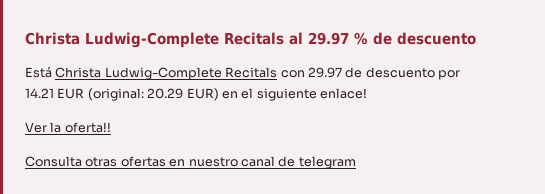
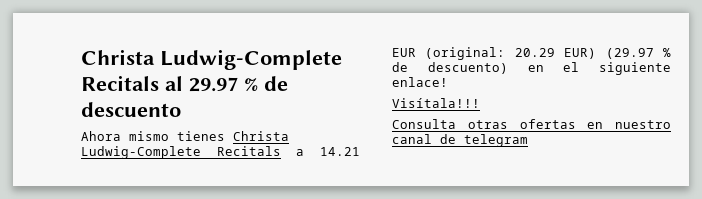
[25,66,460,80] Está Christa Ludwig-Complete Recitals con 29.97 de descuento por -> [81,131,289,141] [81,146,305,159] Ahora mismo tienes Christa Ludwig-Complete Recitals a
(219, 94) none -> [605,48,671,59] [392,62,508,74] (29.97 % de descuento)
[25,122,111,133] Ver la oferta!! -> [392,98,480,108] Visítala!!!

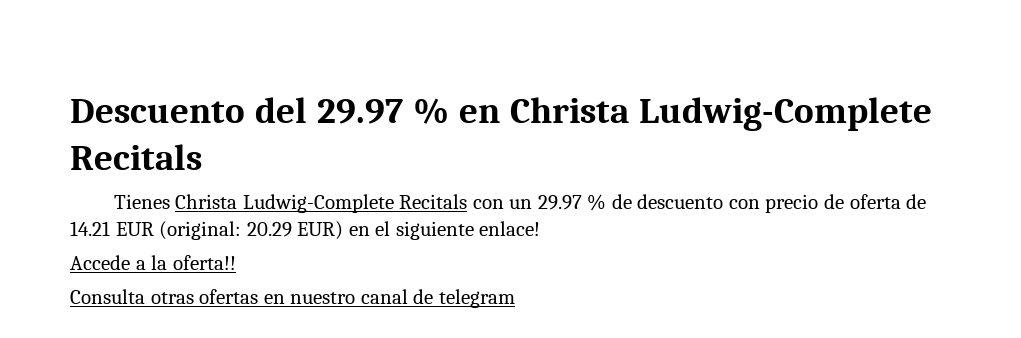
[81,49,342,70] [81,75,288,92] [81,102,181,117] [81,131,289,141] [81,146,305,159] Christa Ludwig-Complete Recitals al 29.97 % de descuento // Ahora mismo tienes Christa Ludwig-Complete Recitals a -> [70,97,932,131] [70,144,202,170] [113,194,927,213] Descuento del 29.97 % en Christa Ludwig-Complete Recitals // Tienes Christa Ludwig-Complete Recitals con un 29.97 % de descuento con precio de oferta de
[605,48,671,59] [392,62,508,74] (29.97 % de descuento) -> (344, 230) none
[392,98,480,108] Visítala!!! -> [70,255,236,270] Accede a la oferta!!

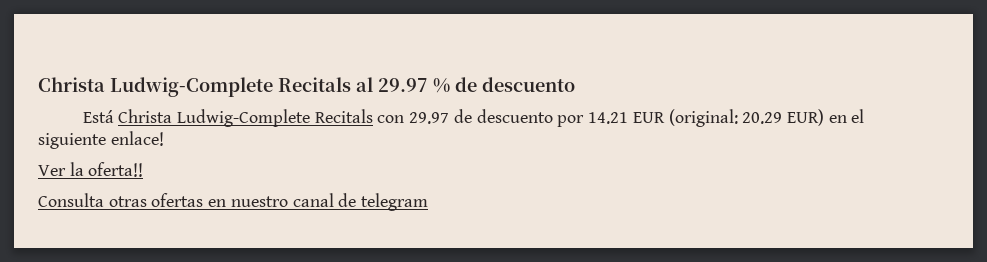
[70,97,932,131] [70,144,202,170] [113,194,927,213] Descuento del 29.97 % en Christa Ludwig-Complete Recitals // Tienes Christa Ludwig-Complete Recitals con un 29.97 % de descuento con precio de oferta de -> [38,77,575,97] [82,109,585,127] Christa Ludwig-Complete Recitals al 29.97 % de descuento // Está Christa Ludwig-Complete Recitals con 29.97 de descuento por
[70,255,146,270] Accede a -> [38,165,66,176] Ver

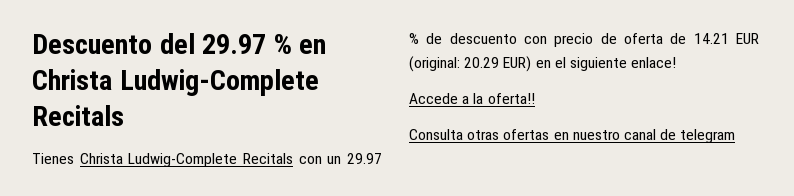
[38,77,575,97] [82,109,585,127] Christa Ludwig-Complete Recitals al 29.97 % de descuento // Está Christa Ludwig-Complete Recitals con 29.97 de descuento por -> [32,33,327,54] [32,69,319,96] [32,105,124,126] [32,153,383,167] [409,33,687,47] Descuento del 29.97 % en Christa Ludwig-Complete Recitals // Tienes Christa Ludwig-Complete Recitals con un 29.97 % de descuento con precio de oferta de
[38,165,66,176] Ver -> [409,93,470,104] Accede a

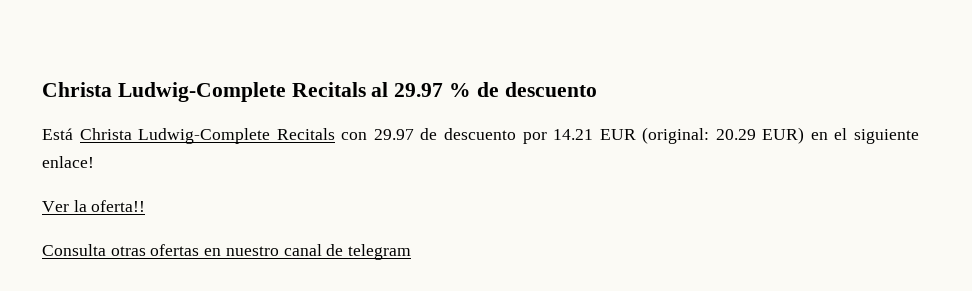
[32,33,327,54] [32,69,319,96] [32,105,124,126] [32,153,383,167] [409,33,687,47] Descuento del 29.97 % en Christa Ludwig-Complete Recitals // Tienes Christa Ludwig-Complete Recitals con un 29.97 % de descuento con precio de oferta de -> [42,82,597,102] [42,128,547,144] Christa Ludwig-Complete Recitals al 29.97 % de descuento // Está Christa Ludwig-Complete Recitals con 29.97 de descuento por
[409,93,470,104] Accede a -> [42,201,69,212] Ver

